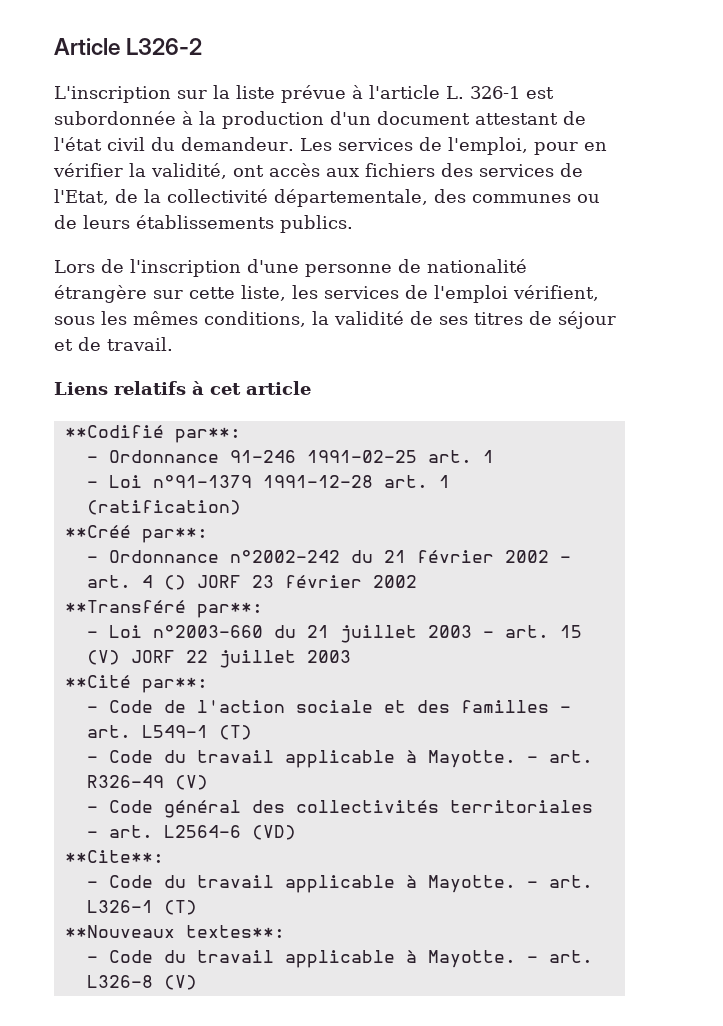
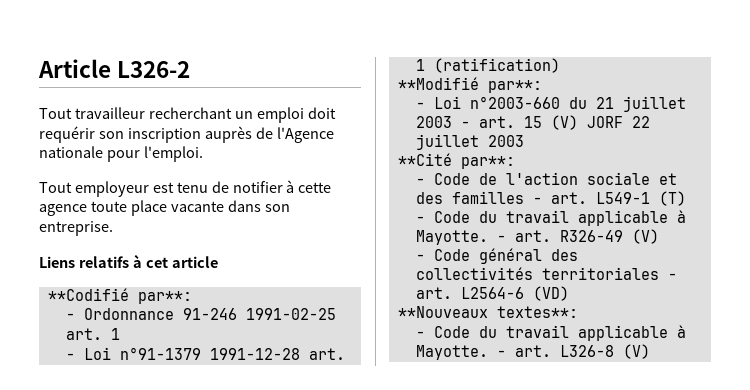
[54,85,554,103] [54,111,586,129] [54,137,607,155] [53,163,583,179] [54,189,600,207] [54,215,353,233] [54,259,527,277] [54,285,599,303] [54,311,616,329] [54,337,173,351] L'inscription sur la liste prévue à l'article L. 326-1 est subordonnée à la production d'un document attestant de l'état civil du demandeur. Les services de l'emploi, pour en vérifier la validité, ont accès aux fichiers des services de l'Etat, de la collectivité départementale, des communes ou de leurs établissements publics. // Lors de l'inscription d'une personne de nationalité étrangère sur cette liste, les services de l'emploi vérifient, sous les mêmes conditions, la validité de ses titres de séjour et de travail. -> [39,107,336,123] [39,126,334,143] [39,146,203,162] [39,180,332,197] [39,200,290,216] [39,221,113,236] Tout travailleur recherchant un emploi doit requérir son inscription auprès de l'Agence nationale pour l'emploi. // Tout employeur est tenu de notifier à cette agence toute place vacante dans son entreprise.
[64,525,208,543] [86,550,571,563] [86,575,417,590] [64,600,186,613] **Créé par**: // - Ordonnance n°2002-242 du 21 février 2002 - art. 4 () JORF 23 février 2002 // **Transféré -> [397,77,479,90] **Modifié
[64,850,164,863] [86,875,593,893] [86,900,197,915] // **Cite**: // - Code du travail applicable à Mayotte. - art. L326-1 (T) -> (569, 293) none

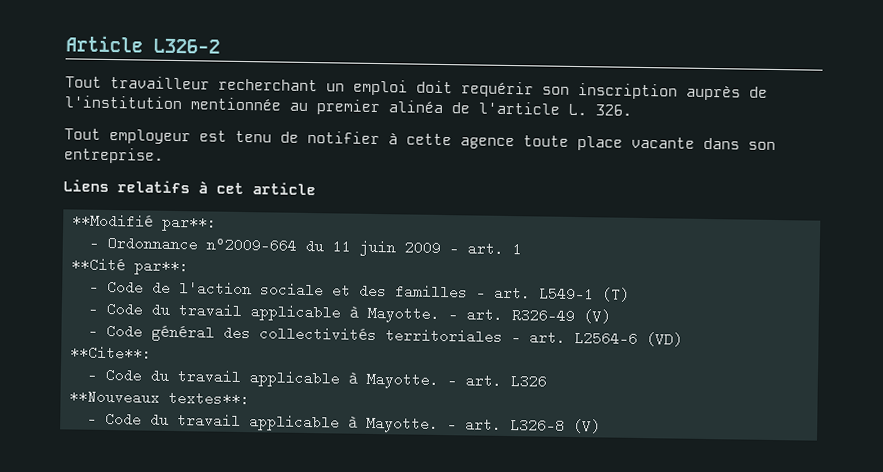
[276,127,334,143] [39,146,203,162] l'Agence nationale pour l'emploi. -> [64,95,632,116] l'institution mentionnée au premier alinéa de l'article L. 326.
[47,288,129,301] **Codifié -> [71,213,154,229] **Modifié
[182,308,336,320] [65,328,120,340] [65,347,345,360] [415,58,560,73] [397,77,542,93] [415,96,686,112] [415,115,650,130] [415,134,524,150] 91-246 1991-02-25 art. 1 // - Loi n°91-1379 1991-12-28 art. 1 (ratification) // **Modifié par**: // - Loi n°2003-660 du 21 juillet 2003 - art. 15 (V) JORF 22 juillet 2003 -> [205,237,522,257] n°2009-664 du 11 juin 2009 - art. 1
(569, 293) none -> [69,345,152,361] [86,367,547,389] // **Cite**: // - Code du travail applicable à Mayotte. - art. L326

